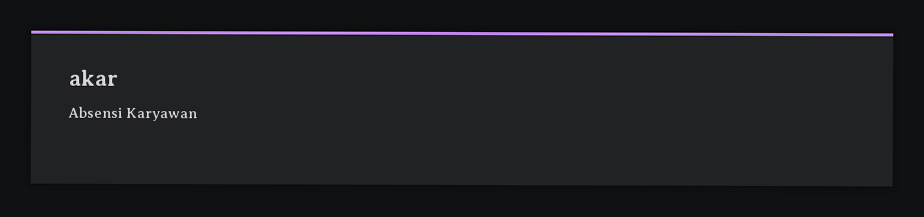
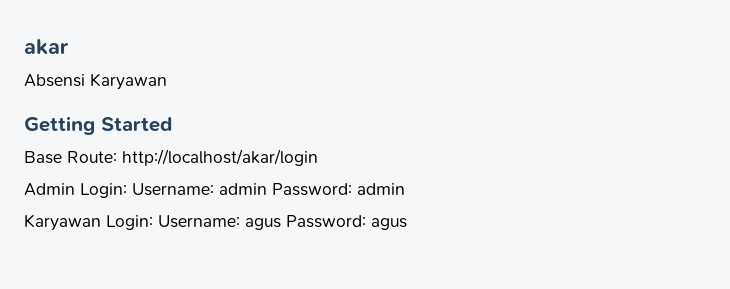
(197, 114) none -> [24,116,172,135] [24,149,318,166] [24,183,405,198] [24,214,407,231] // Getting Started // Base Route: http://localhost/akar/login // Admin Login: Username: admin Password: admin // Karyawan Login: Username: agus Password: agus

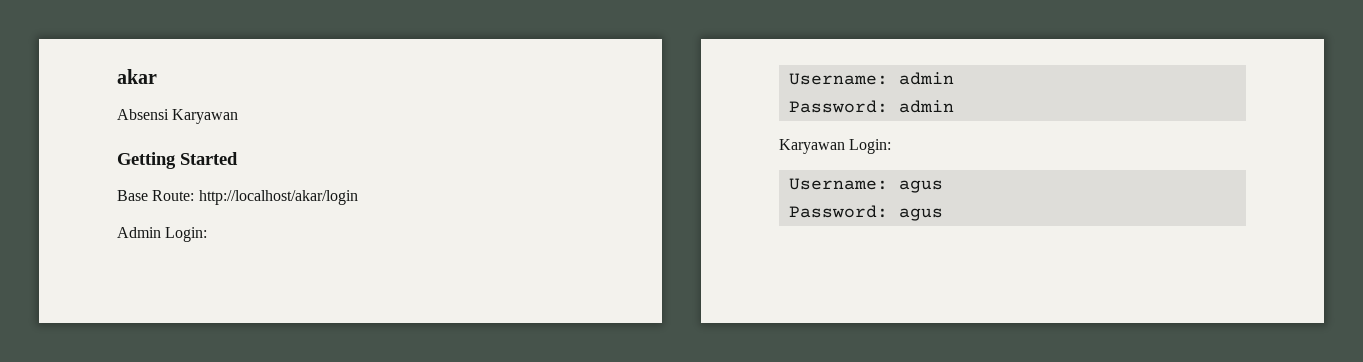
(127, 190) none -> (208, 234) //
(267, 189) none -> (954, 78) //
(153, 222) none -> (892, 146) //
(281, 224) none -> (943, 186) //

